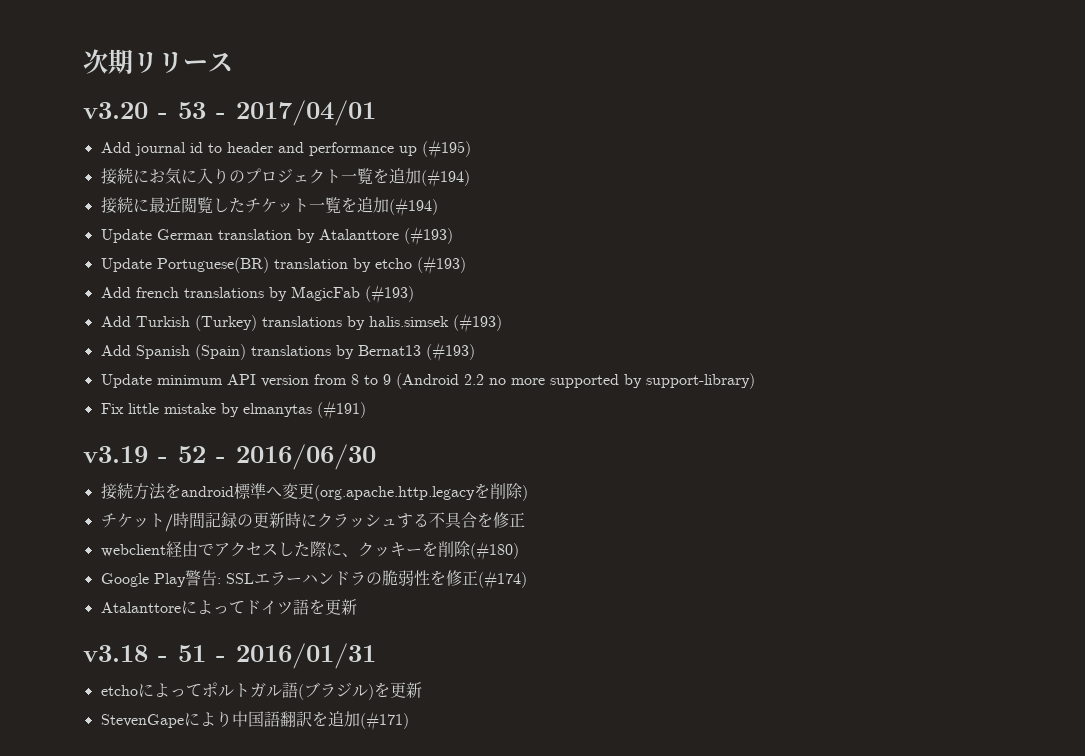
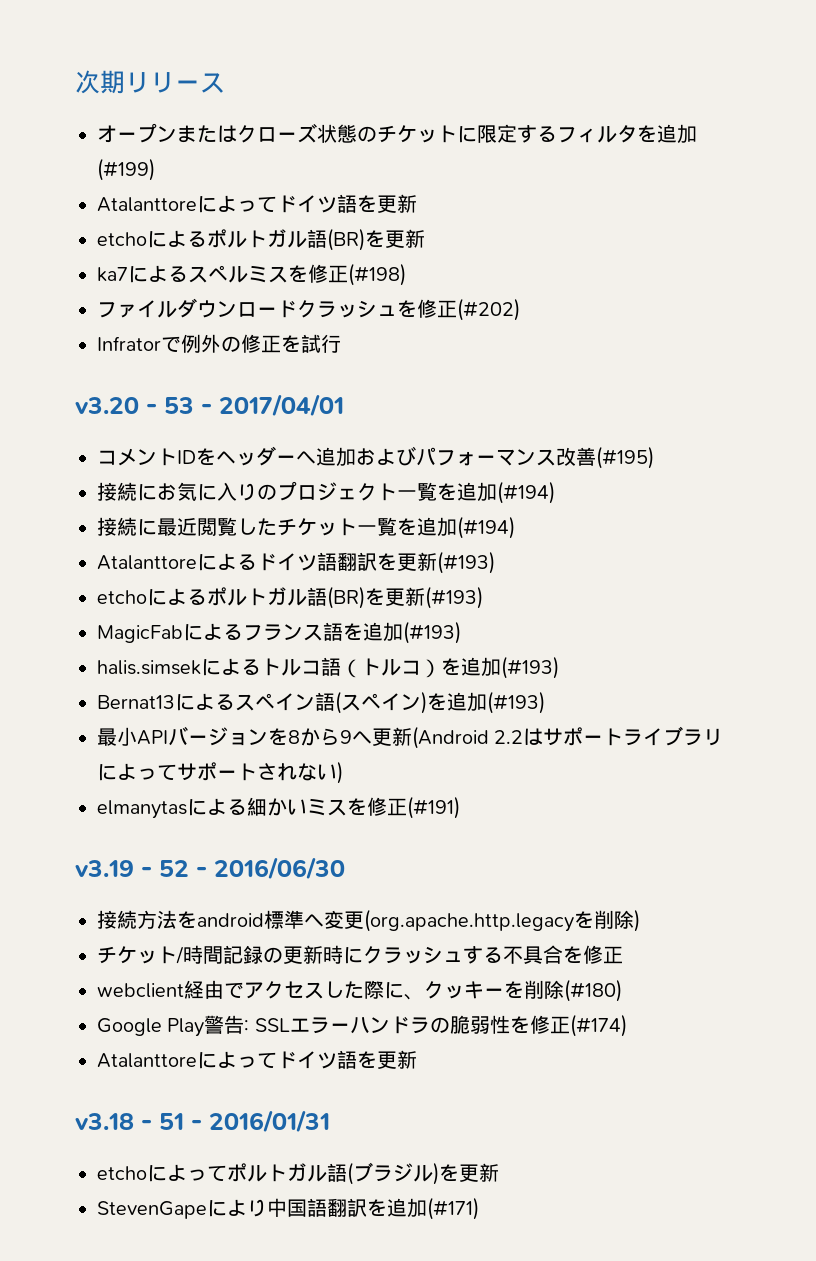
(233, 62) none -> [97,123,697,144] [97,158,155,181] [97,194,417,213] [97,228,425,251] [97,263,406,286] [97,298,520,321] [97,334,341,353] // オープンまたはクローズ状態のチケットに限定するフィルタを追加(#199) // Atalanttoreによってドイツ語を更新 // etchoによるポルトガル語(BR)を更新 // ka7によるスペルミスを修正(#198) // ファイルダウンロードクラッシュを修正(#202) // Infratorで例外の修正を試行
[100,142,417,156] Add journal id to header and performance up -> [97,446,596,467] コメントIDをヘッダーへ追加およびパフォーマンス改善
[100,226,453,246] [100,255,466,275] [100,284,414,304] [100,313,502,333] [100,342,475,362] [100,373,755,389] [100,403,312,417] Update German translation by Atalanttore (#193) // Update Portuguese(BR) translation by etcho (#193) // Add french translations by MagicFab (#193) // Add Turkish (Turkey) translations by halis.simsek (#193) // Add Spanish (Spain) translations by Bernat13 (#193) // Update minimum API version from 8 to 9 (Android 2.2 no more supported by support-library) // Fix little mistake by elmanytas -> [97,551,495,574] [97,586,483,609] [97,621,461,644] [97,656,559,679] [97,691,545,714] [97,726,724,749] [97,761,343,784] [97,797,407,819] Atalanttoreによるドイツ語翻訳を更新(#193) // etchoによるポルトガル語(BR)を更新(#193) // MagicFabによるフランス語を追加(#193) // halis.simsekによるトルコ語（トルコ）を追加(#193) // Bernat13によるスペイン語(スペイン)を追加(#193) // 最小APIバージョンを8から9へ更新(Android 2.2はサポートライブラリによってサポートされない) // elmanytasによる細かいミスを修正

